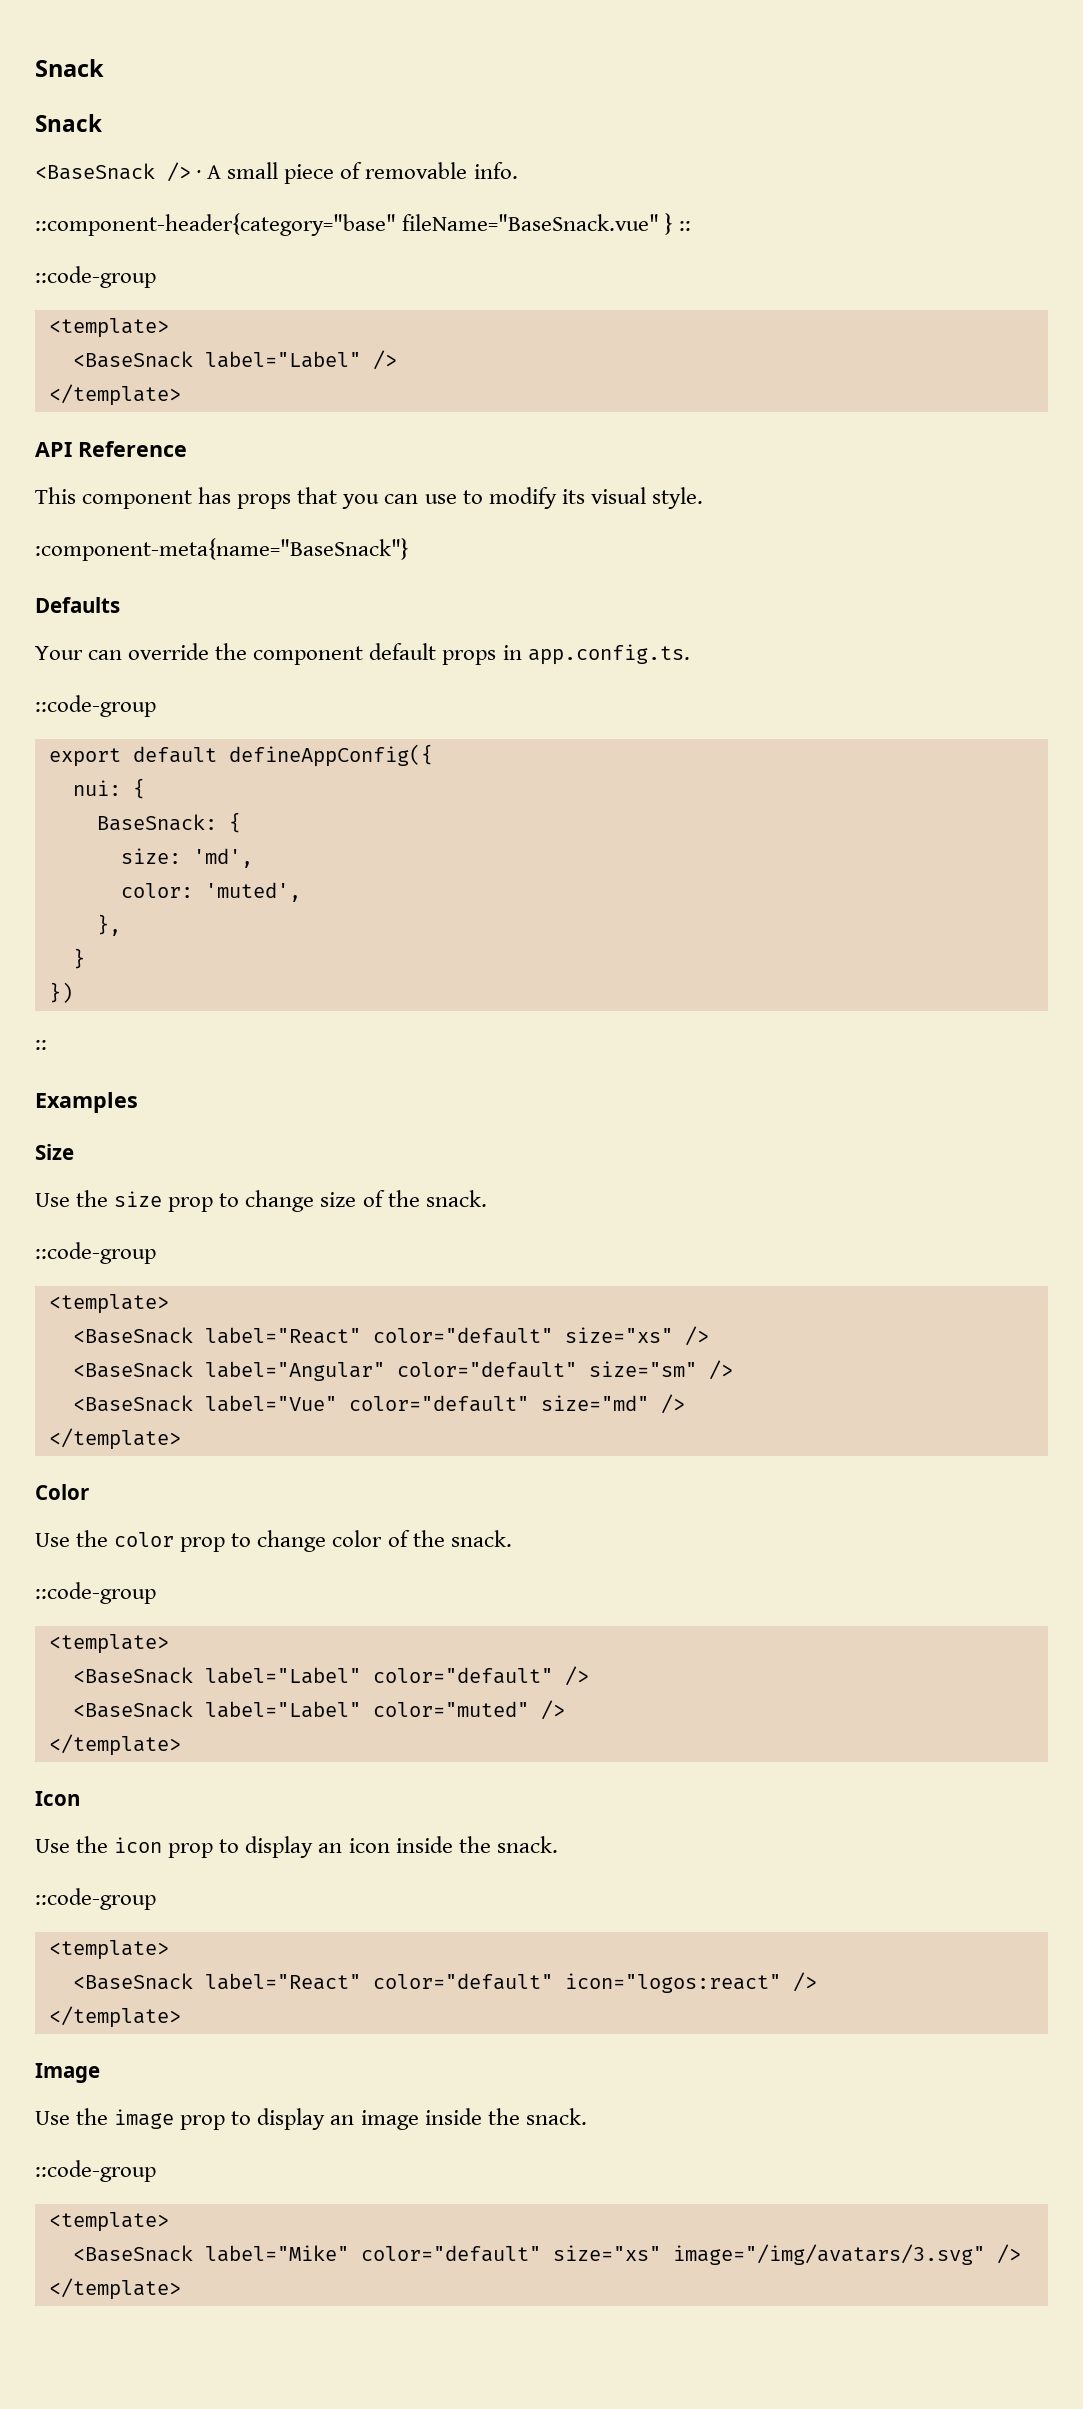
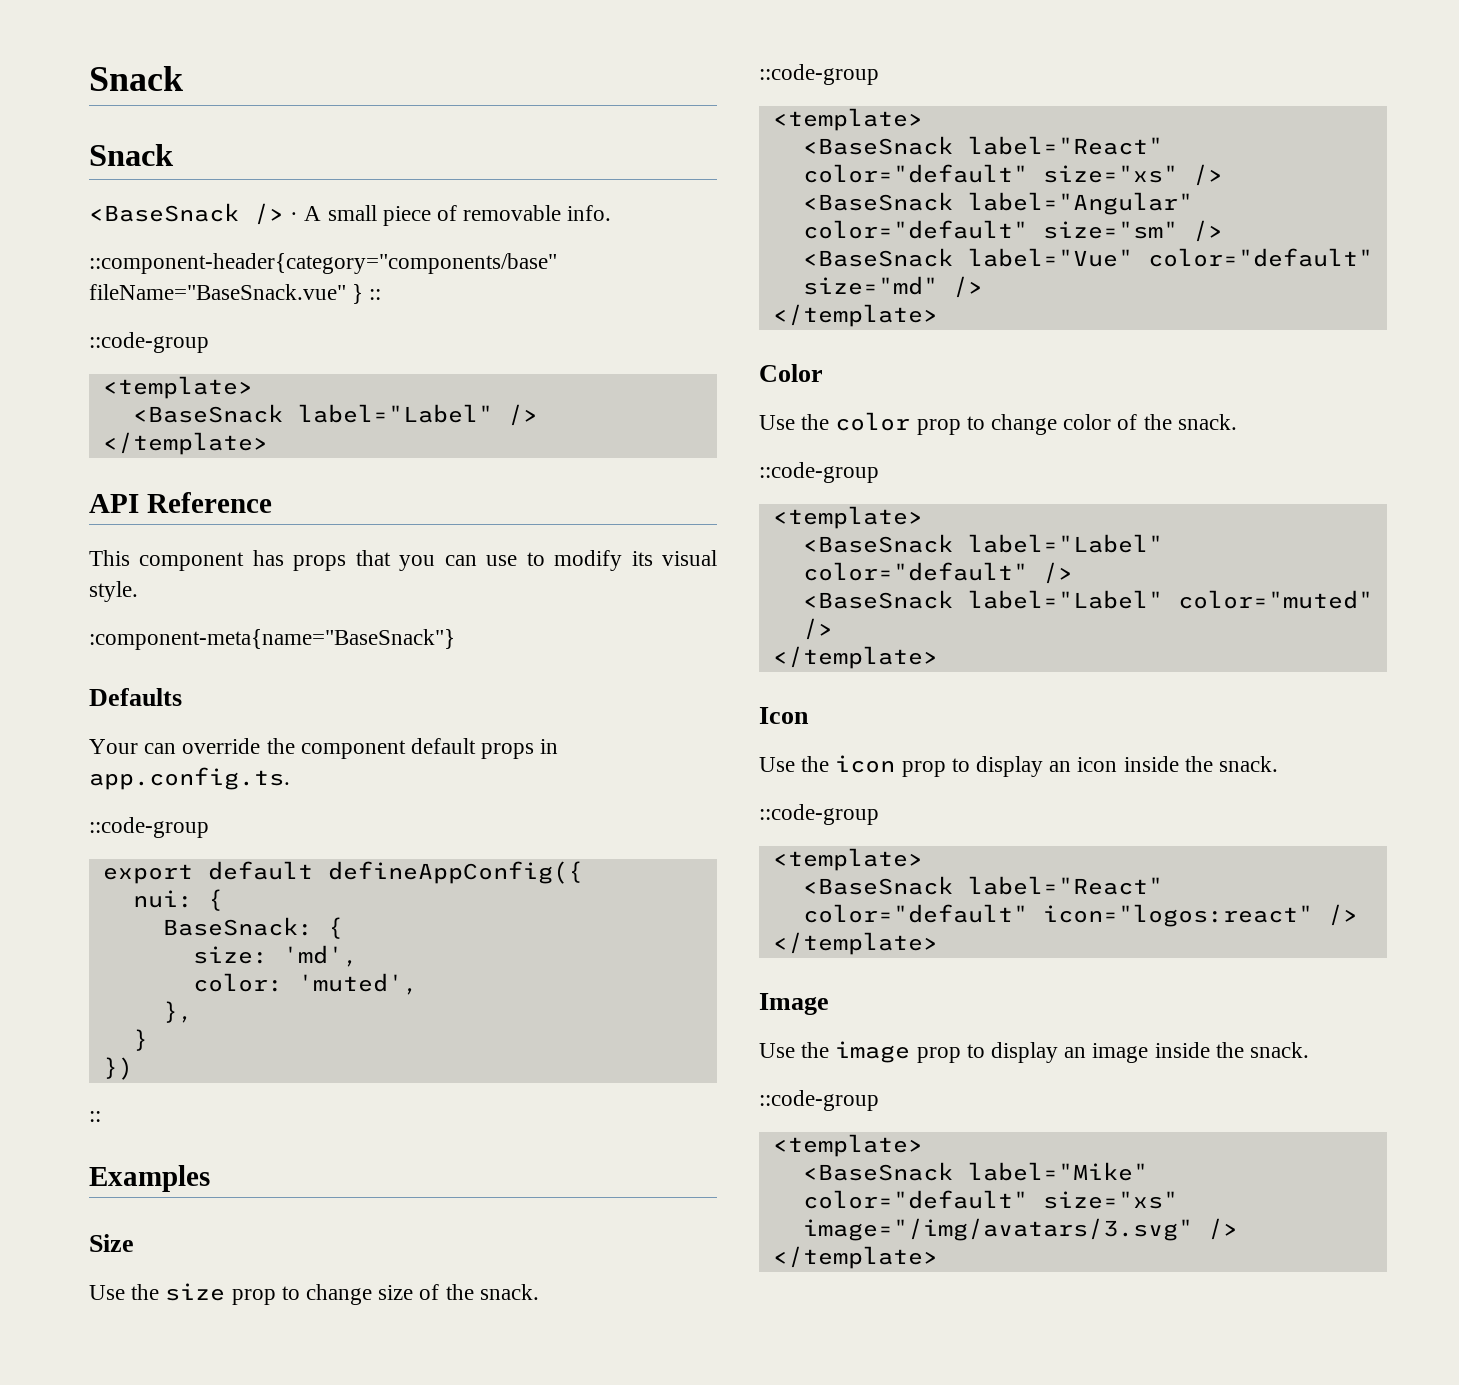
[35,213,396,236] ::component-header{category="base" -> [89,253,557,274] ::component-header{category="components/base"

